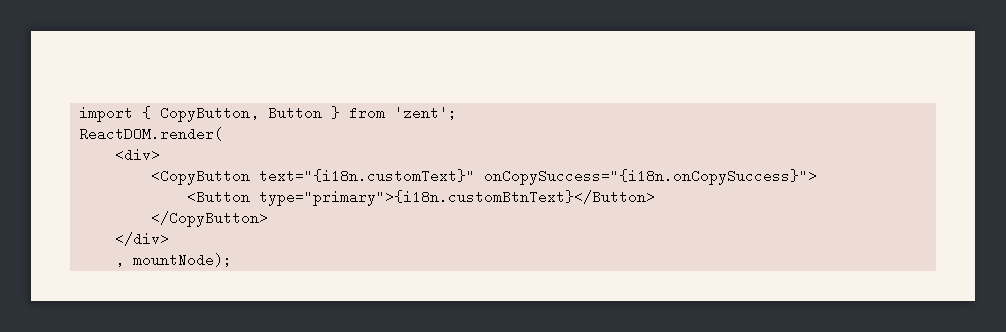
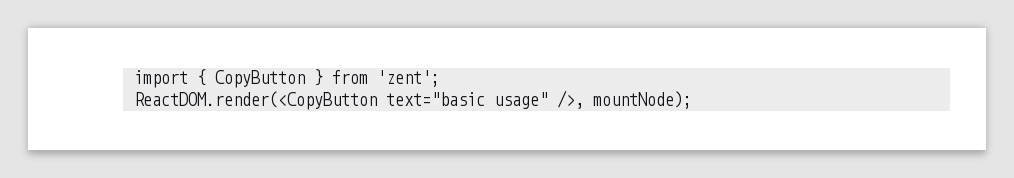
[159,106,322,122] CopyButton, Button -> [215,70,306,88] CopyButton
[78,127,223,141] [114,148,160,162] [150,169,817,185] [186,190,655,206] [150,211,268,227] [114,232,169,246] [114,253,124,267] ReactDOM.render( // <div> // <CopyButton text="{i18n.customText}" onCopySuccess="{i18n.onCopySuccess}"> // <Button type="primary">{i18n.customBtnText}</Button> // </CopyButton> // </div> // , -> [134,90,585,110] ReactDOM.render(<CopyButton text="basic usage" />,

